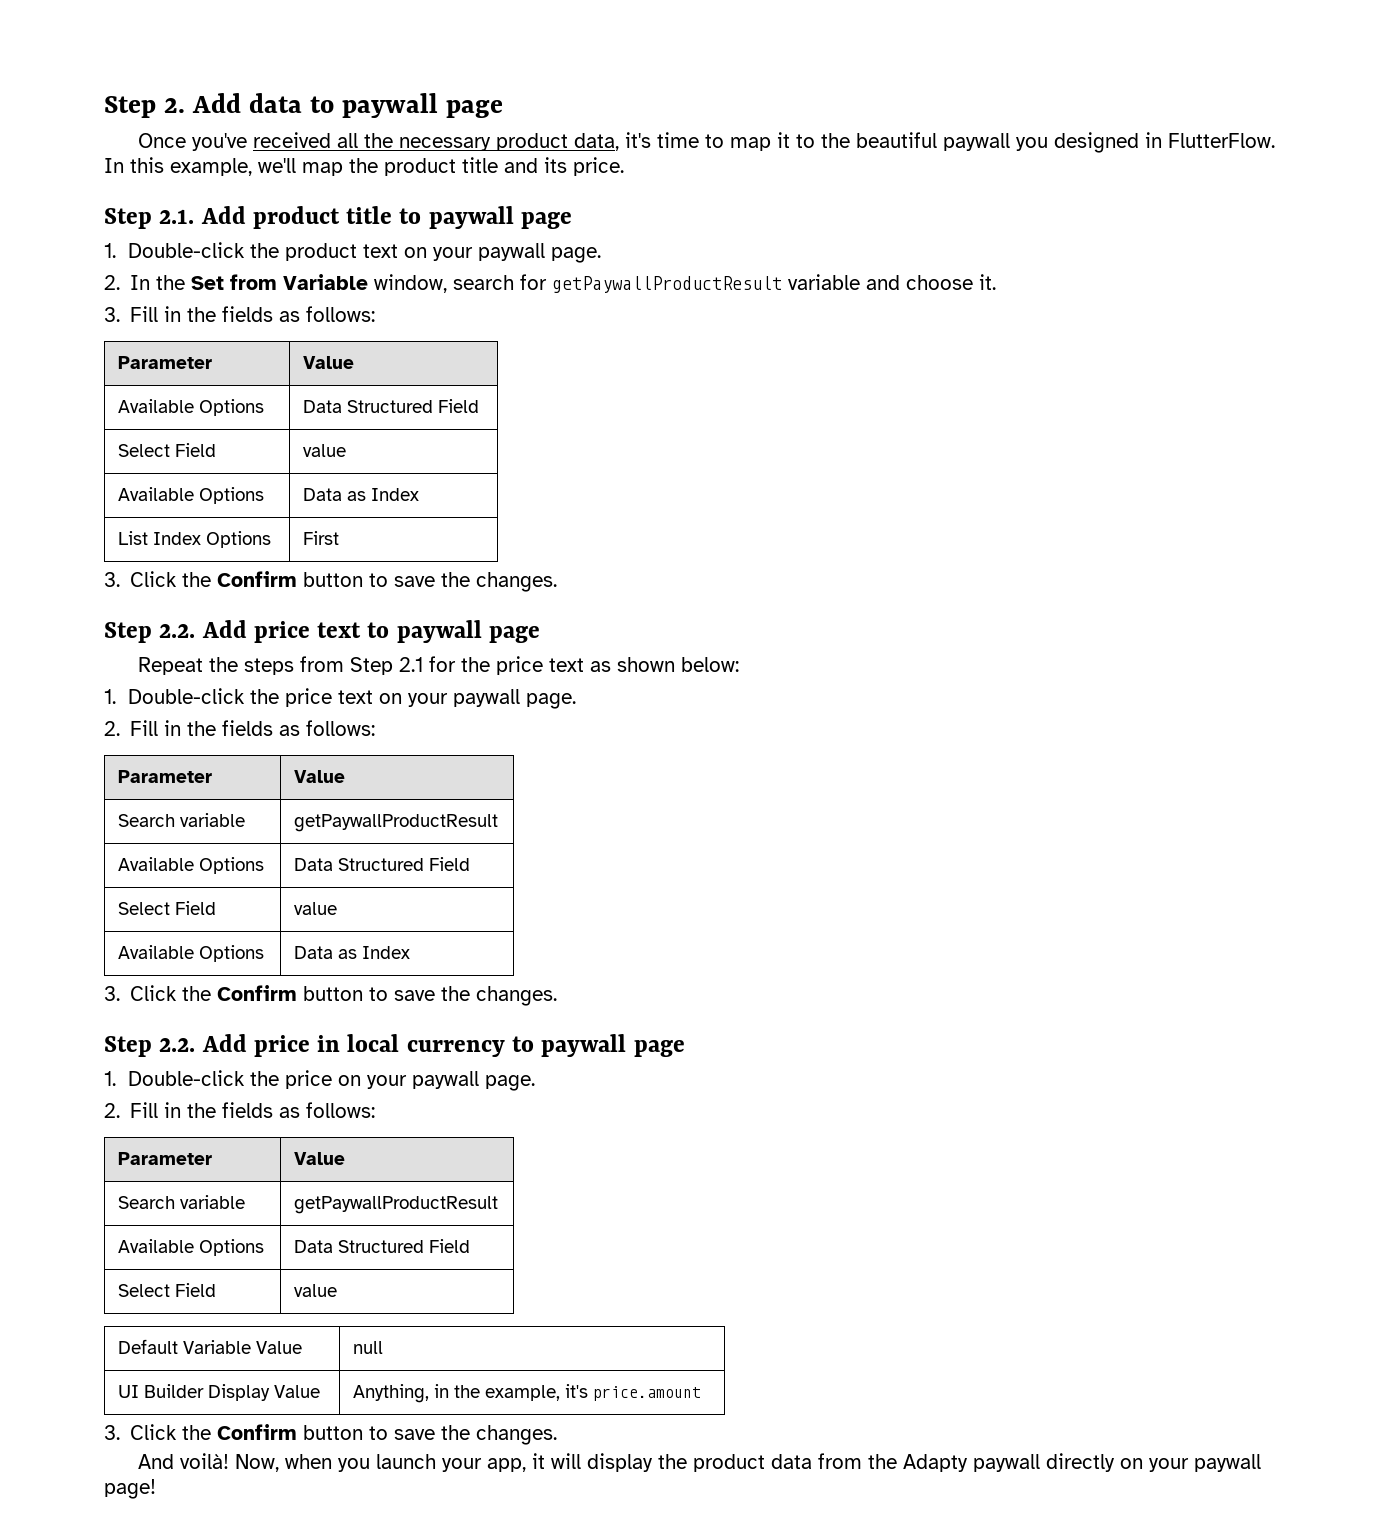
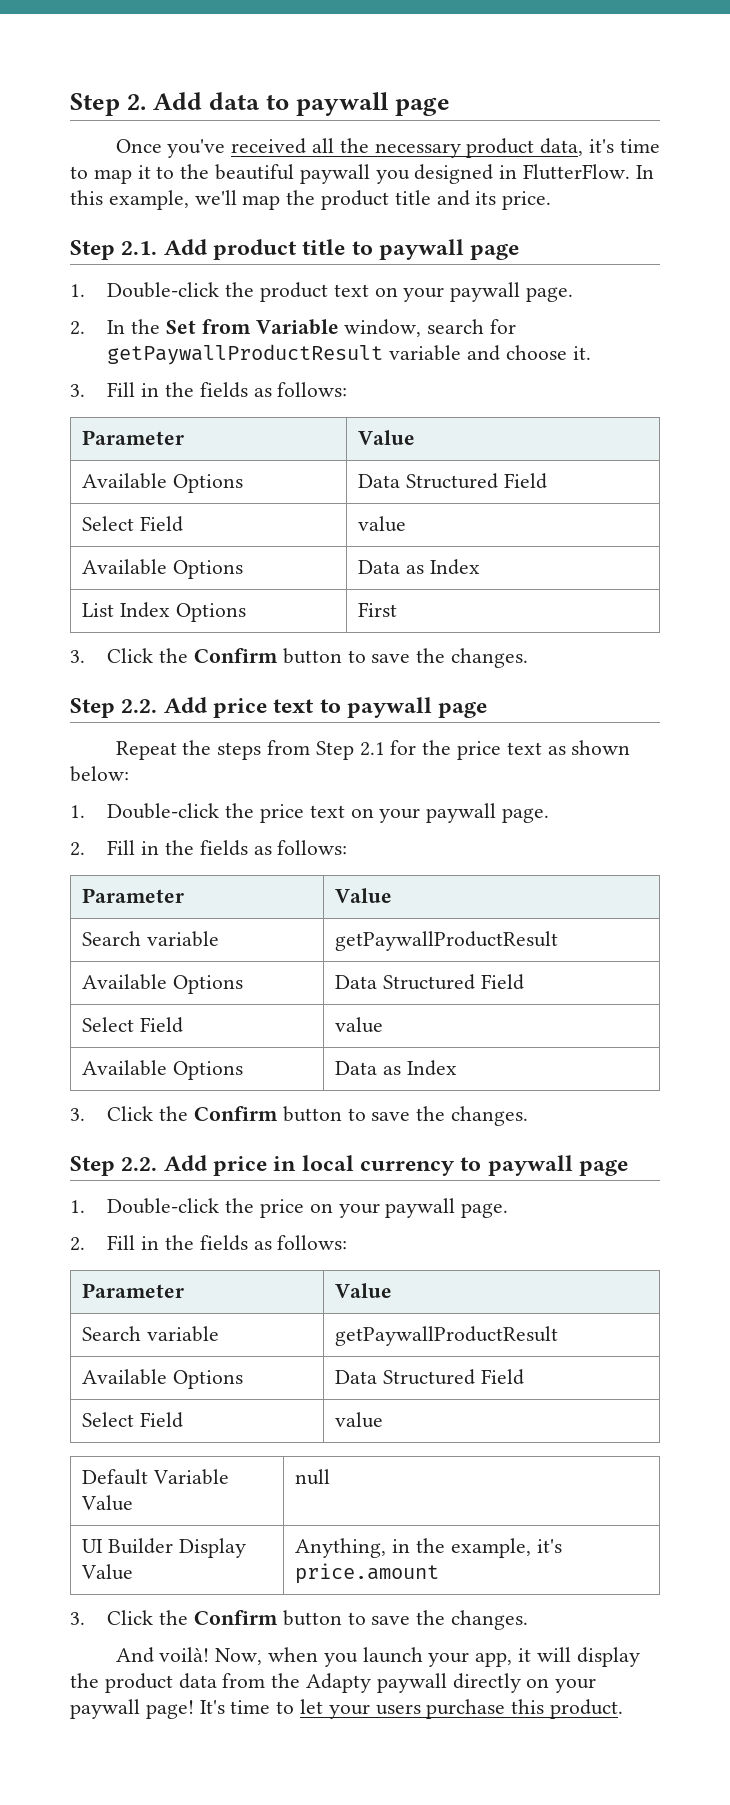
(156, 1489) none -> [199,1699,624,1719] It's time to let your users purchase this product.

